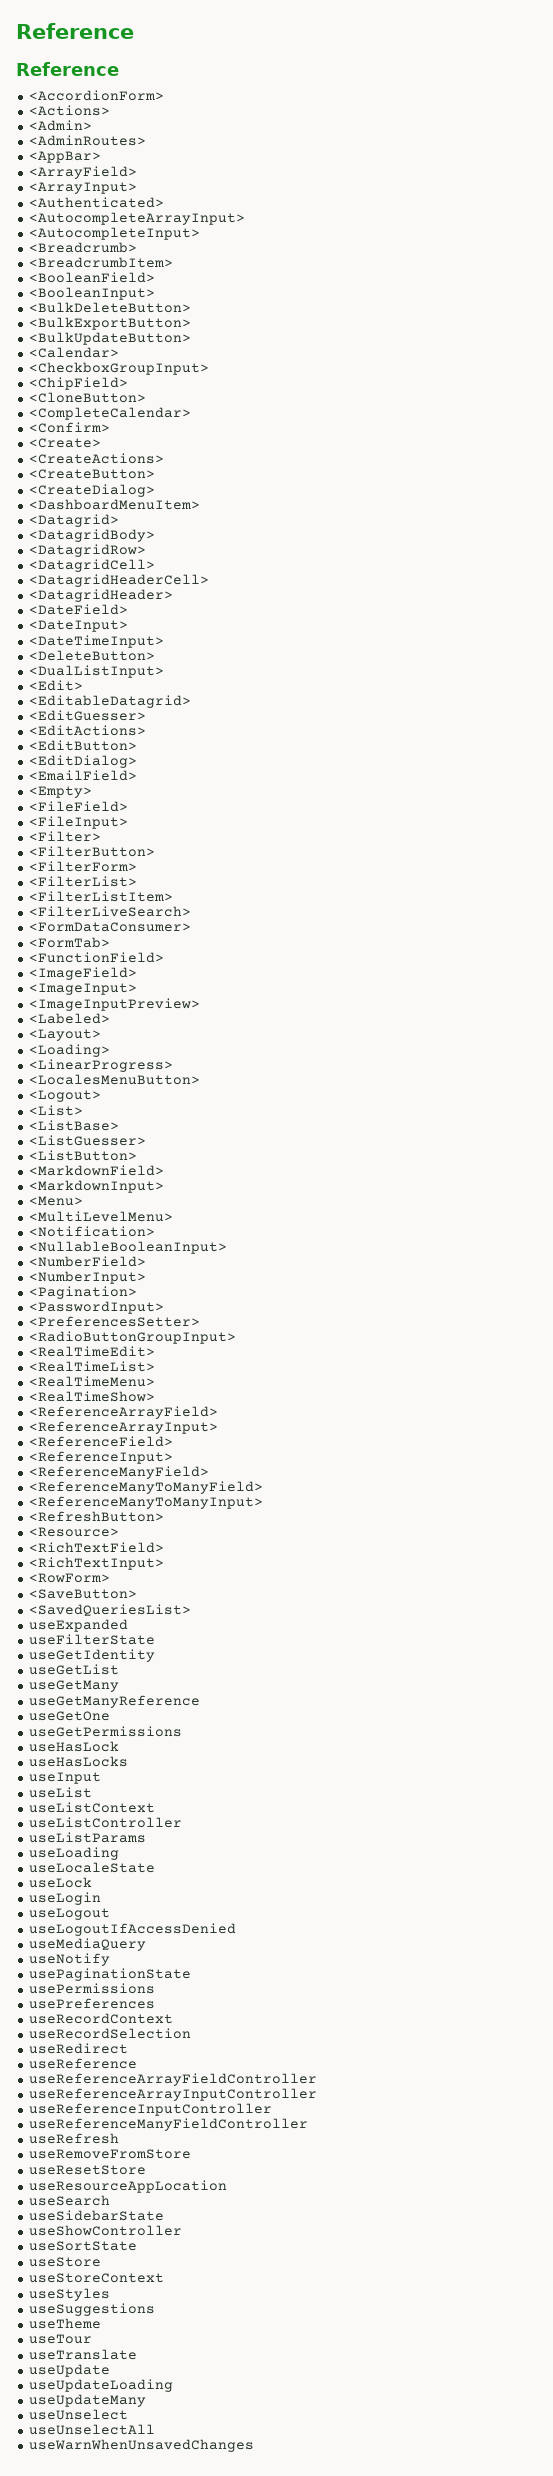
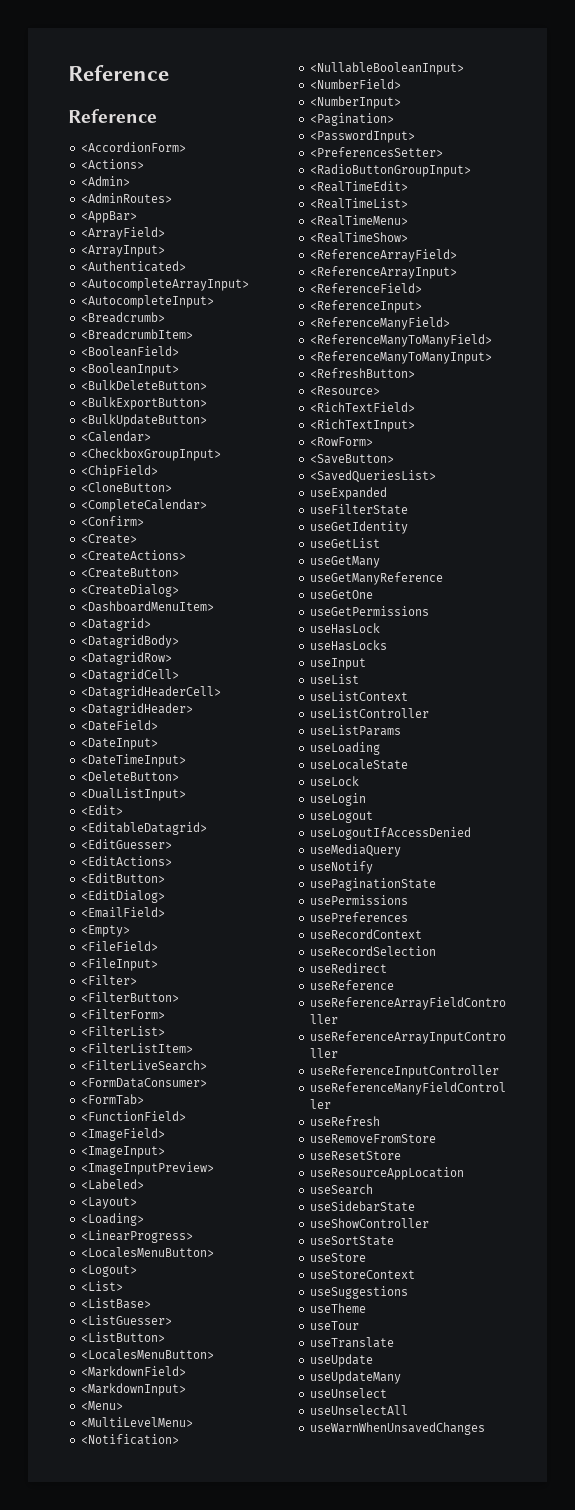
(137, 1155) none -> [81,1349,215,1360] // <LocalesMenuButton>
[28,2288,110,2301] // useStyles -> (416, 1274) none
[28,2379,173,2392] // useUpdateLoading -> (374, 1360) none

